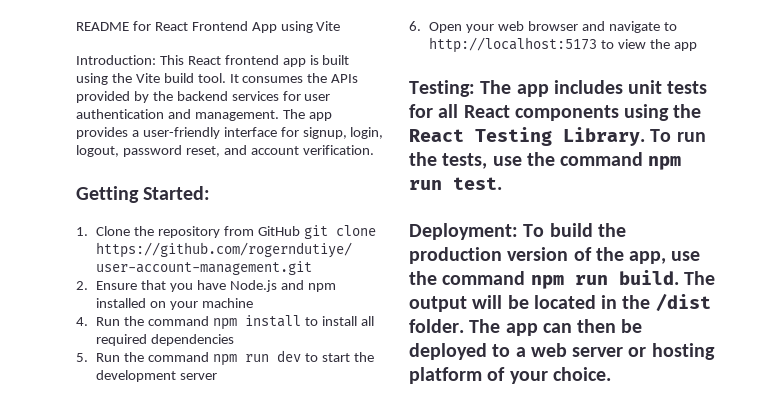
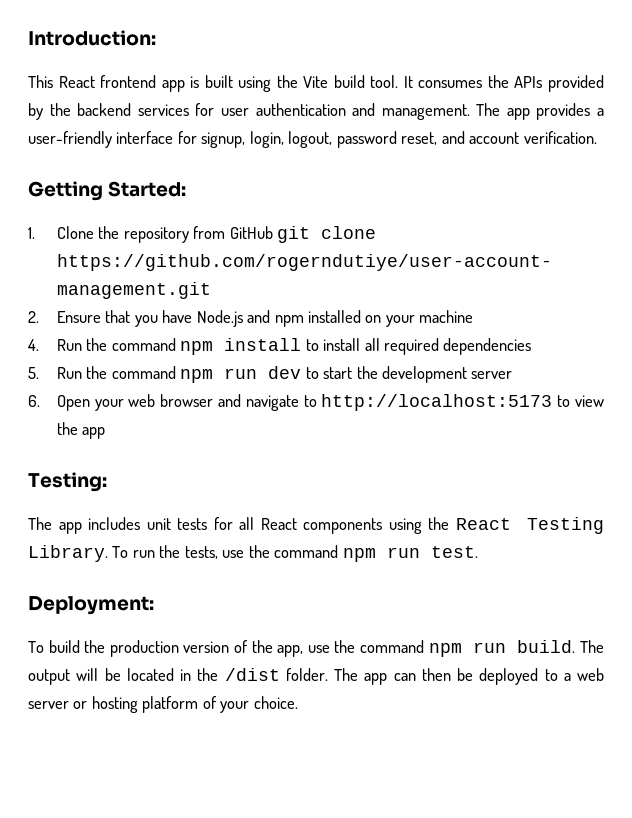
[76,21,341,33] [76,55,156,65] README for React Frontend App using Vite // Introduction: -> [28,30,156,46] Introduction: //
(475, 88) none -> (107, 482) //
(518, 231) none -> (154, 605) //

